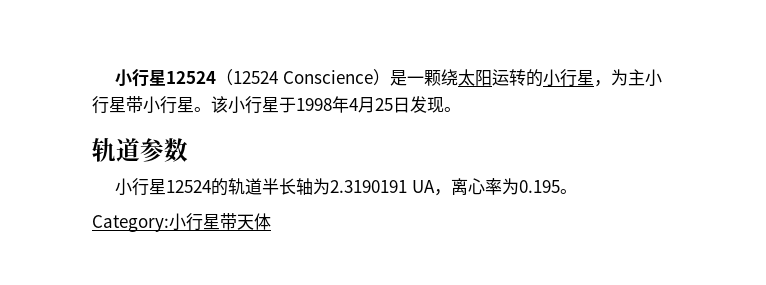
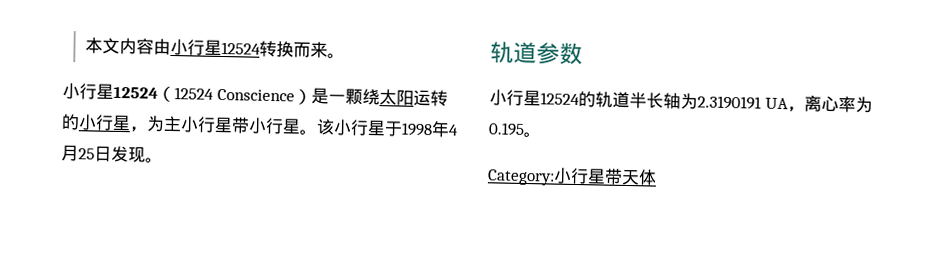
(115, 78) none -> [84,37,345,59] 本文内容由小行星12524转换而来。 //

